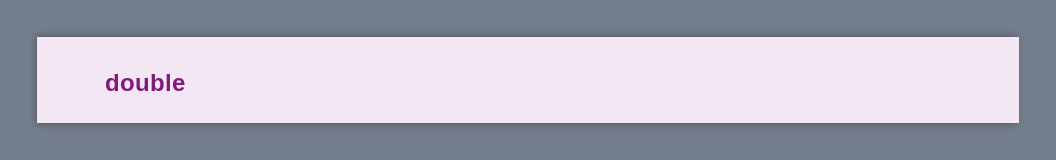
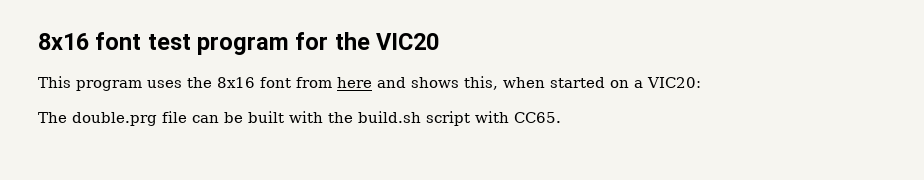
[105,74,185,91] double -> [38,32,440,55] [38,76,701,91] [38,111,561,126] 8x16 font test program for the VIC20 // This program uses the 8x16 font from here and shows this, when started on a VIC20: // The double.prg file can be built with the build.sh script with CC65.

